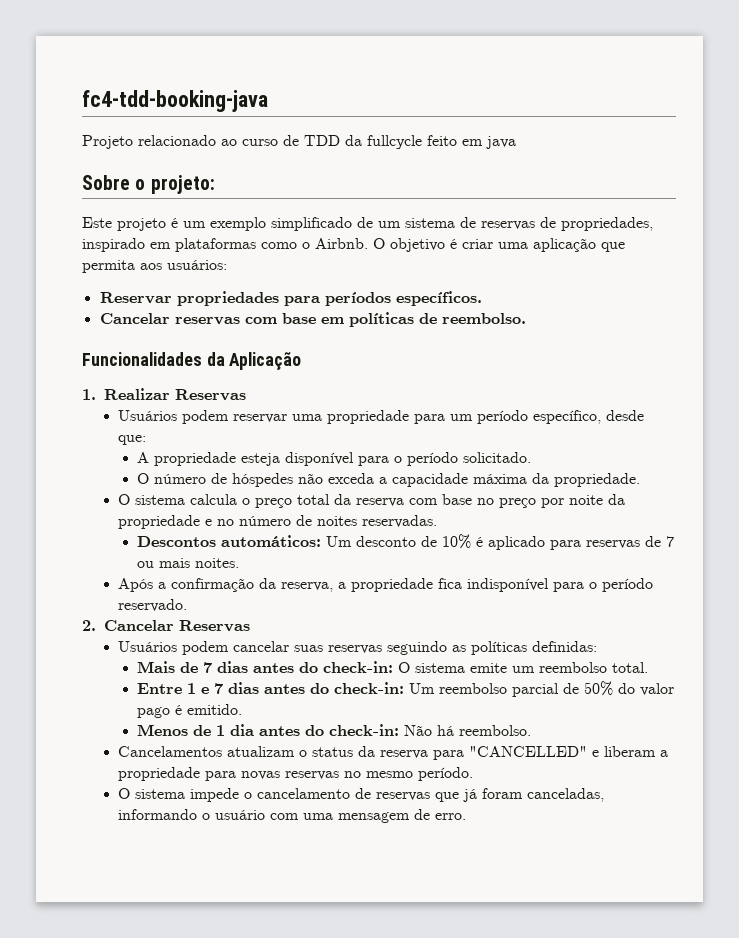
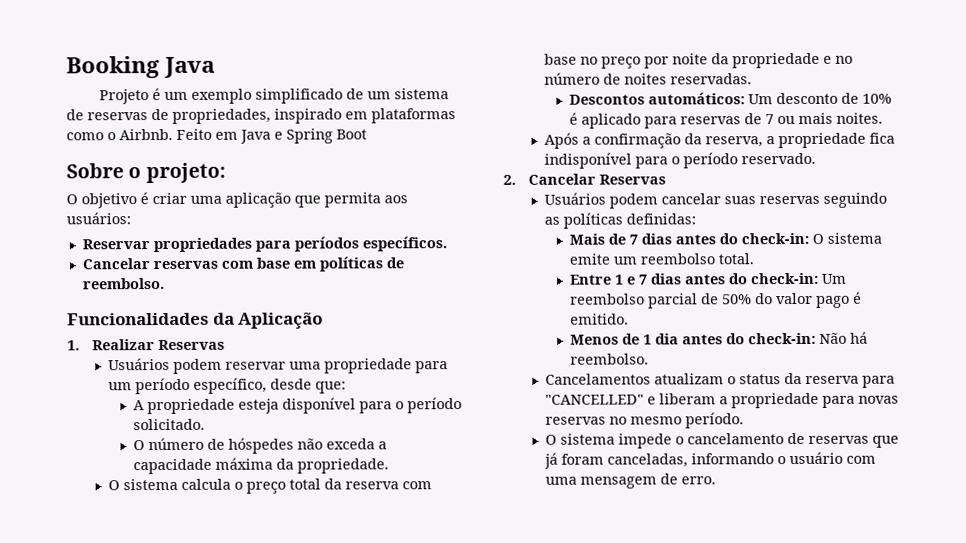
[82,90,268,112] fc4-tdd-booking-java -> [66,56,216,79] Booking Java
[138,135,516,149] [82,175,215,194] [82,217,166,231] relacionado ao curso de TDD da fullcycle feito em java // Sobre o projeto: // Este projeto -> (149, 97) none
(368, 243) none -> [176,128,367,144] [66,162,226,184] Feito em Java e Spring Boot // Sobre o projeto: //

